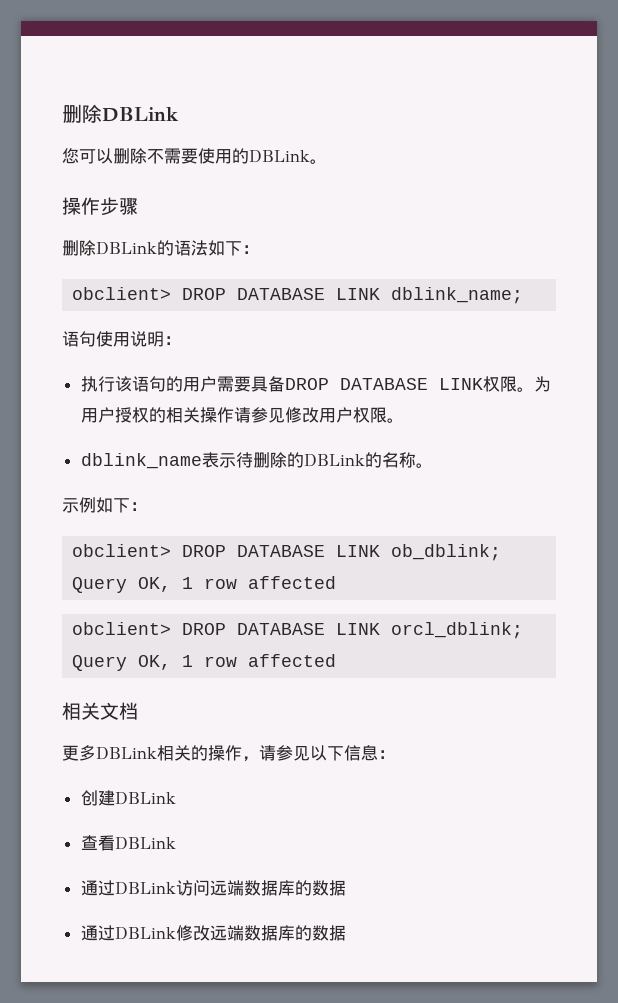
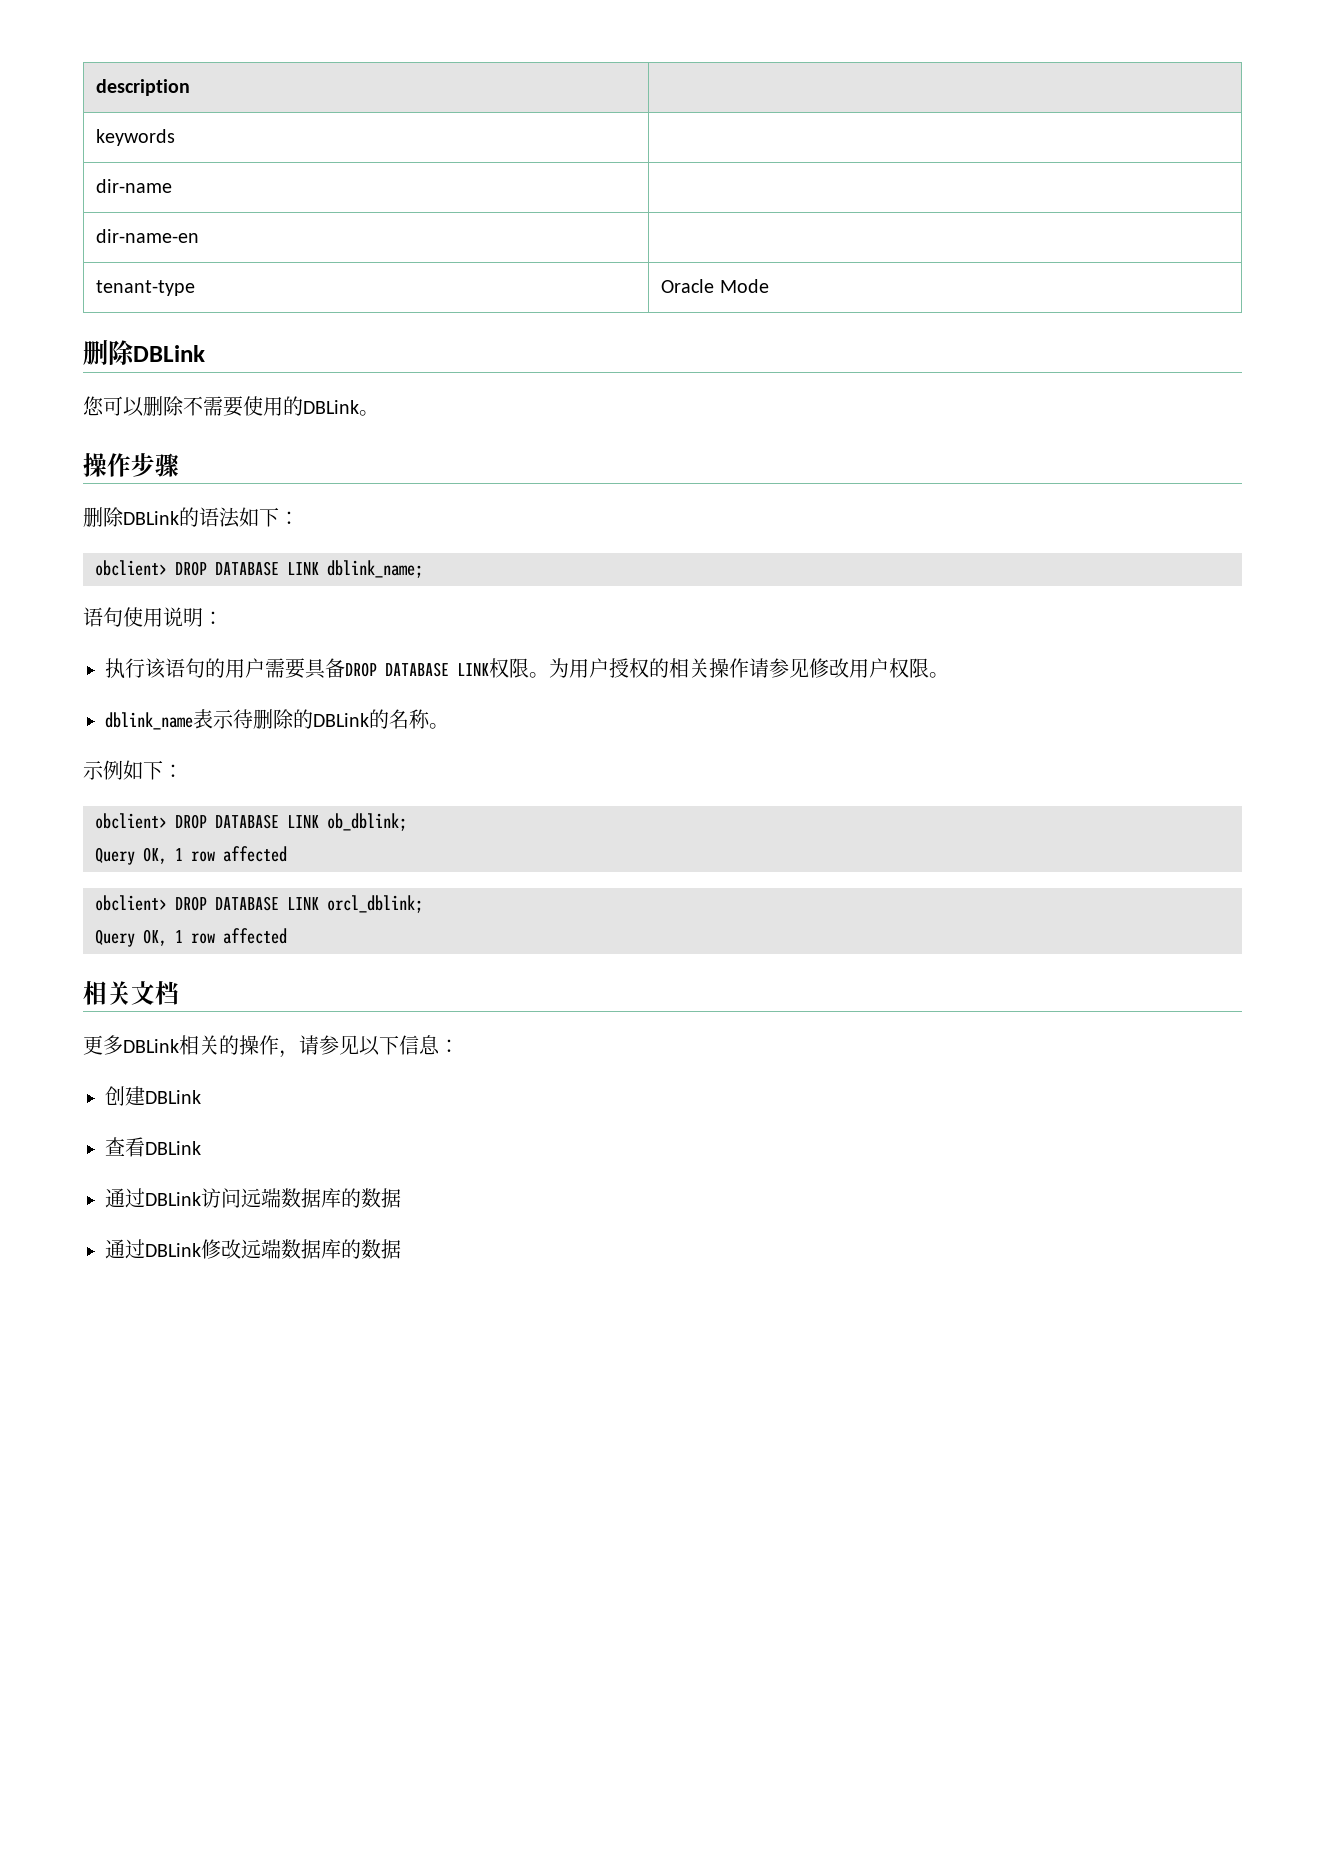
(62, 113) none -> [96,79,191,96] [96,129,176,146] [96,179,173,193] [96,229,200,243] [96,280,196,296] [661,279,769,293] description | // keywords | // dir-name | // dir-name-en | // tenant-type | Oracle Mode //

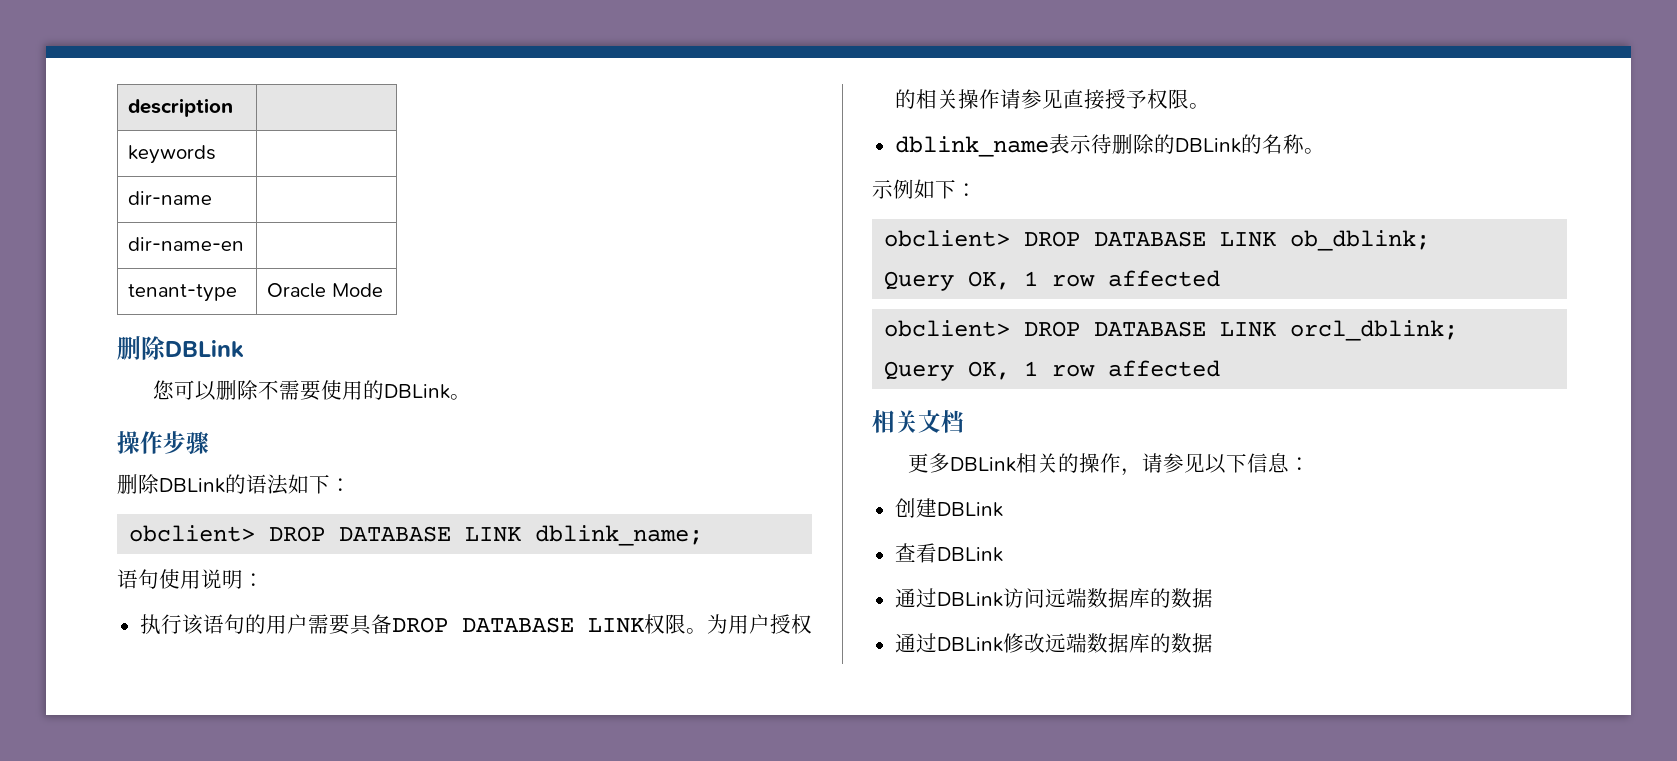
[809,658,889,678] 修改用户 -> [1062,89,1147,110] 直接授予

